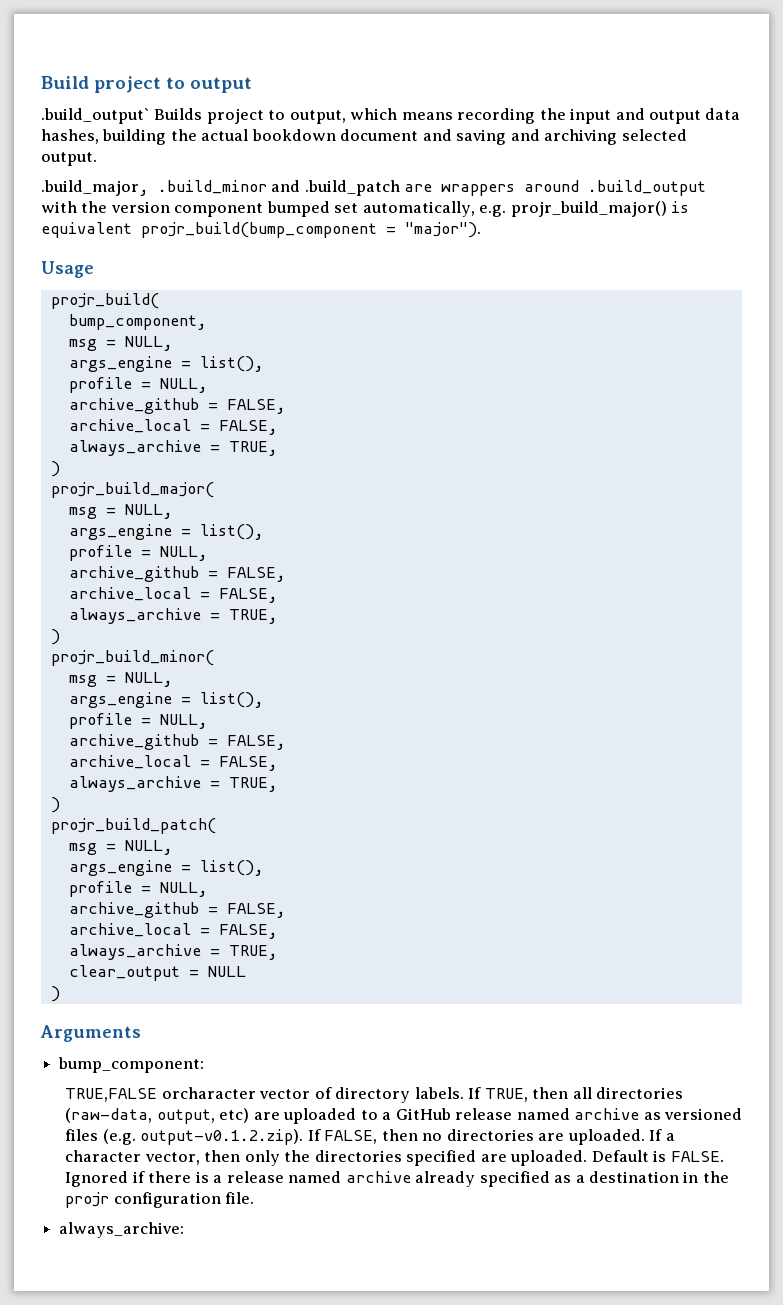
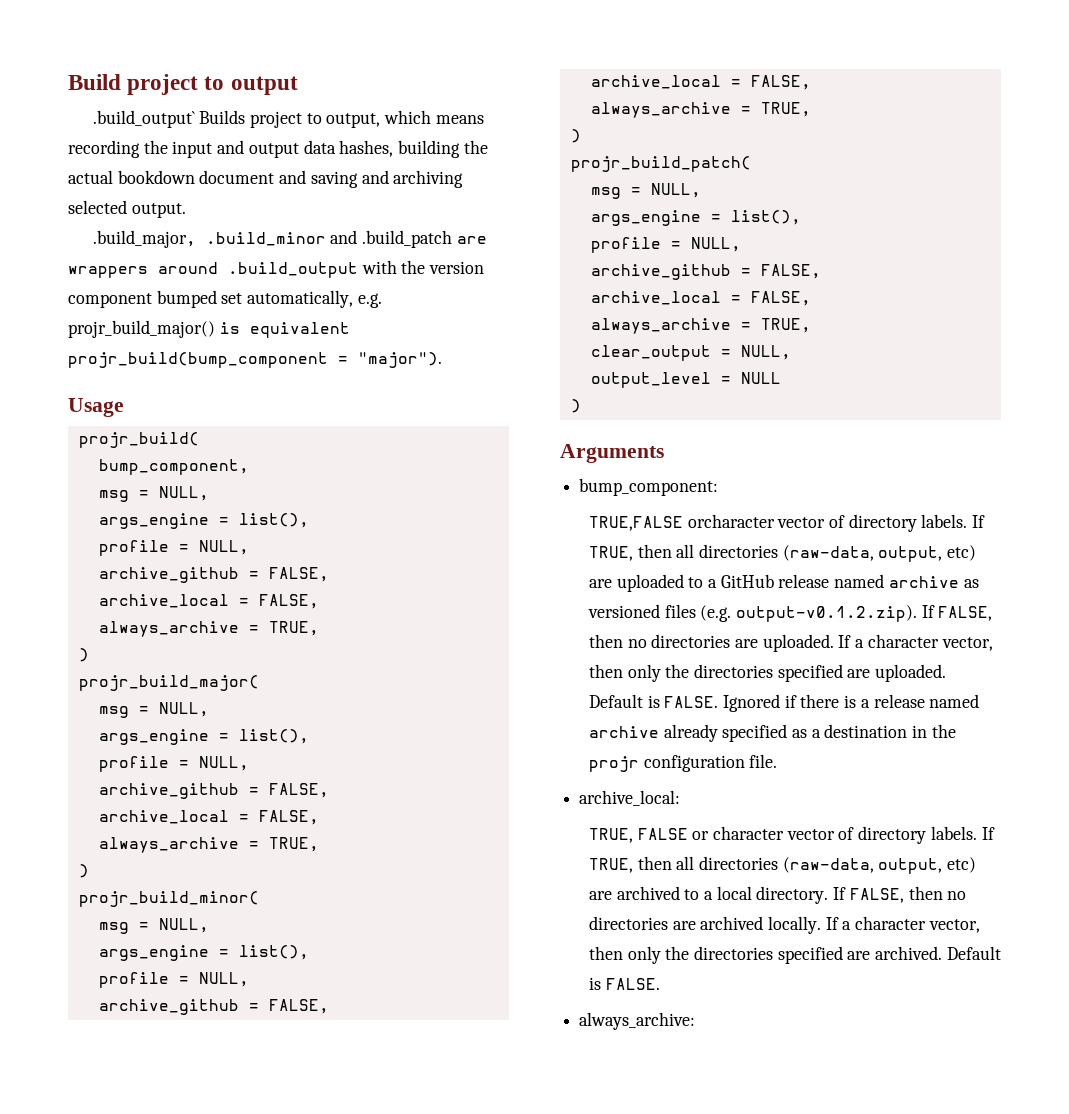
(199, 973) none -> [740,345,791,360] [590,372,731,388] NULL, // output_level =
(255, 1198) none -> [579,790,681,806] [588,826,995,844] [588,856,977,874] [588,886,967,904] [588,916,980,934] [588,946,1001,964] [588,977,660,990] // archive_local: // TRUE, FALSE or character vector of directory labels. If TRUE, then all directories (raw-data, output, etc) are archived to a local directory. If FALSE, then no directories are archived locally. If a character vector, then only the directories specified are archived. Default is FALSE.

